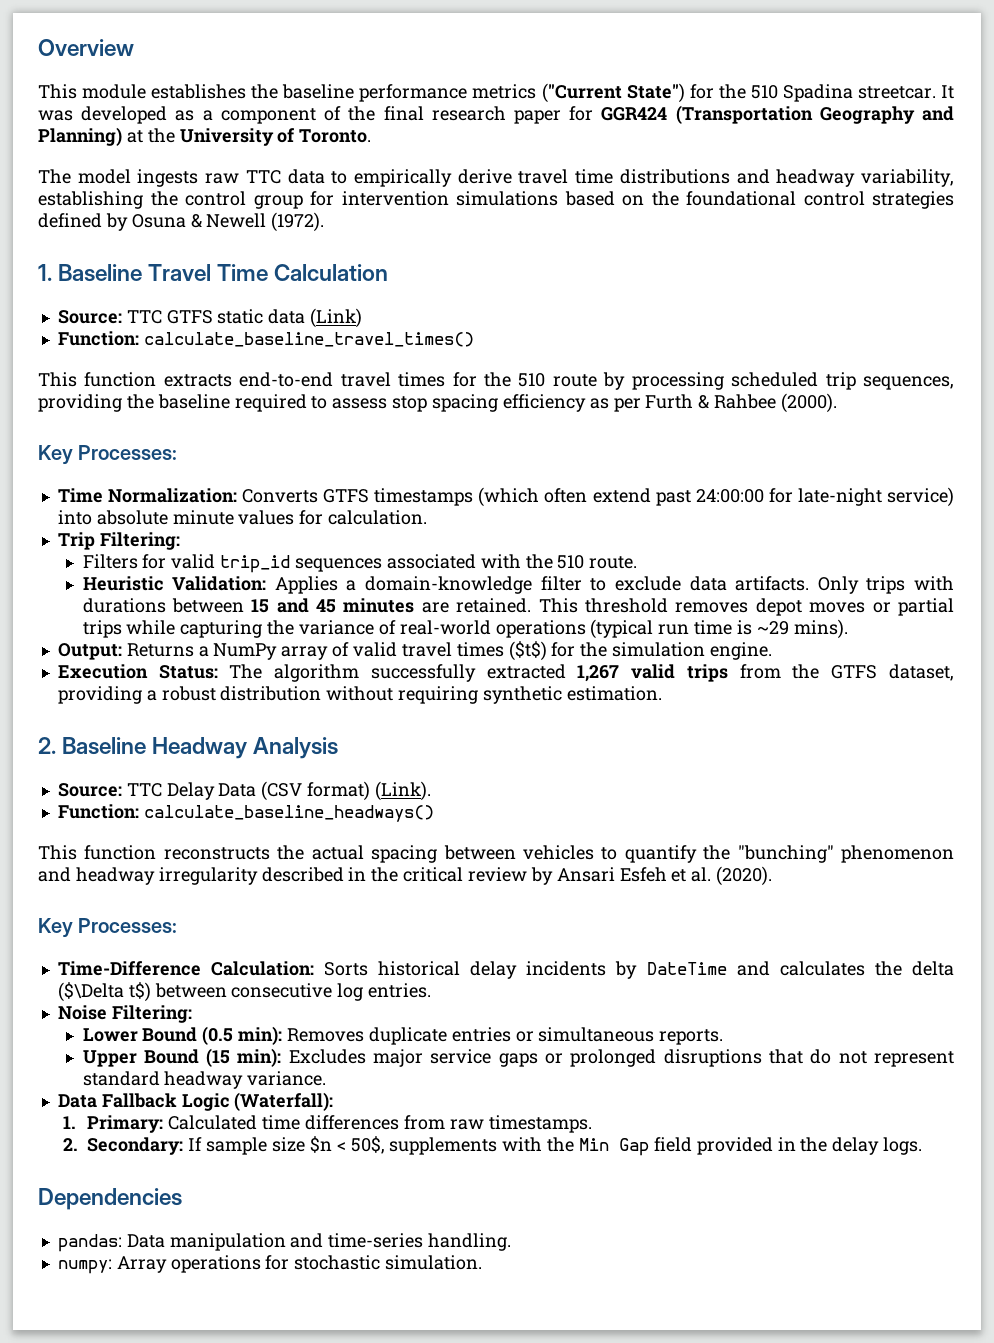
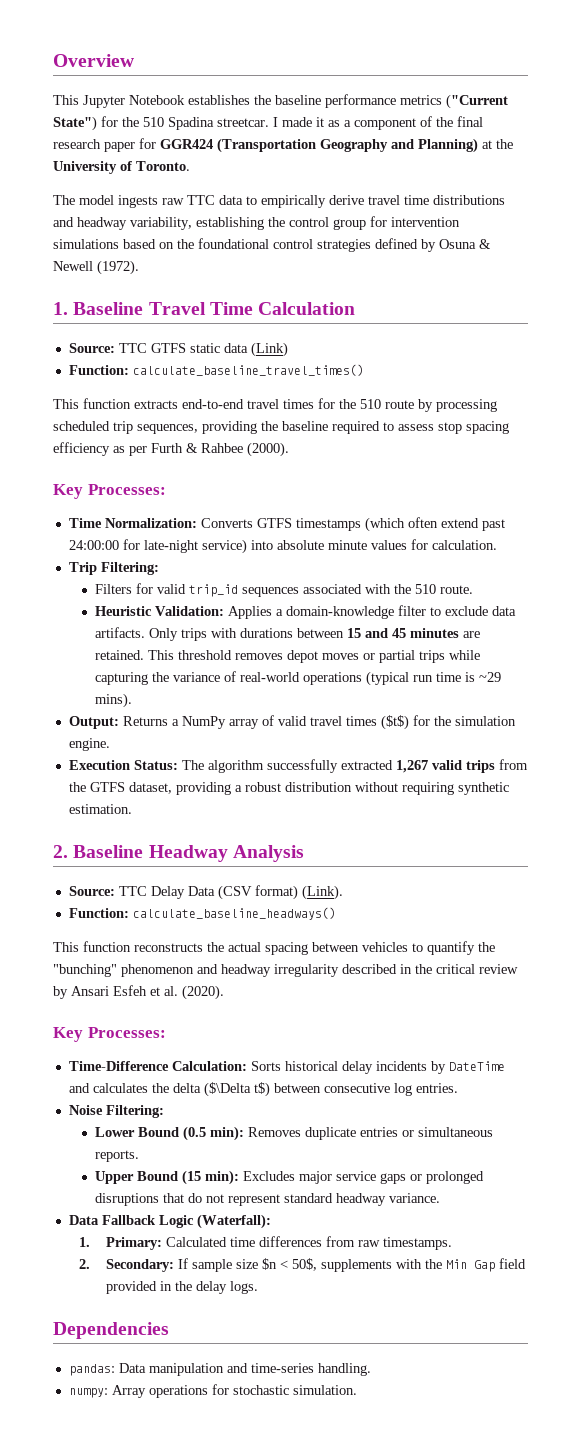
[82,84,147,99] module -> [83,95,185,108] Jupyter Notebook
[940,85,954,99] [38,106,168,124] It was developed -> [273,117,324,127] I made it

